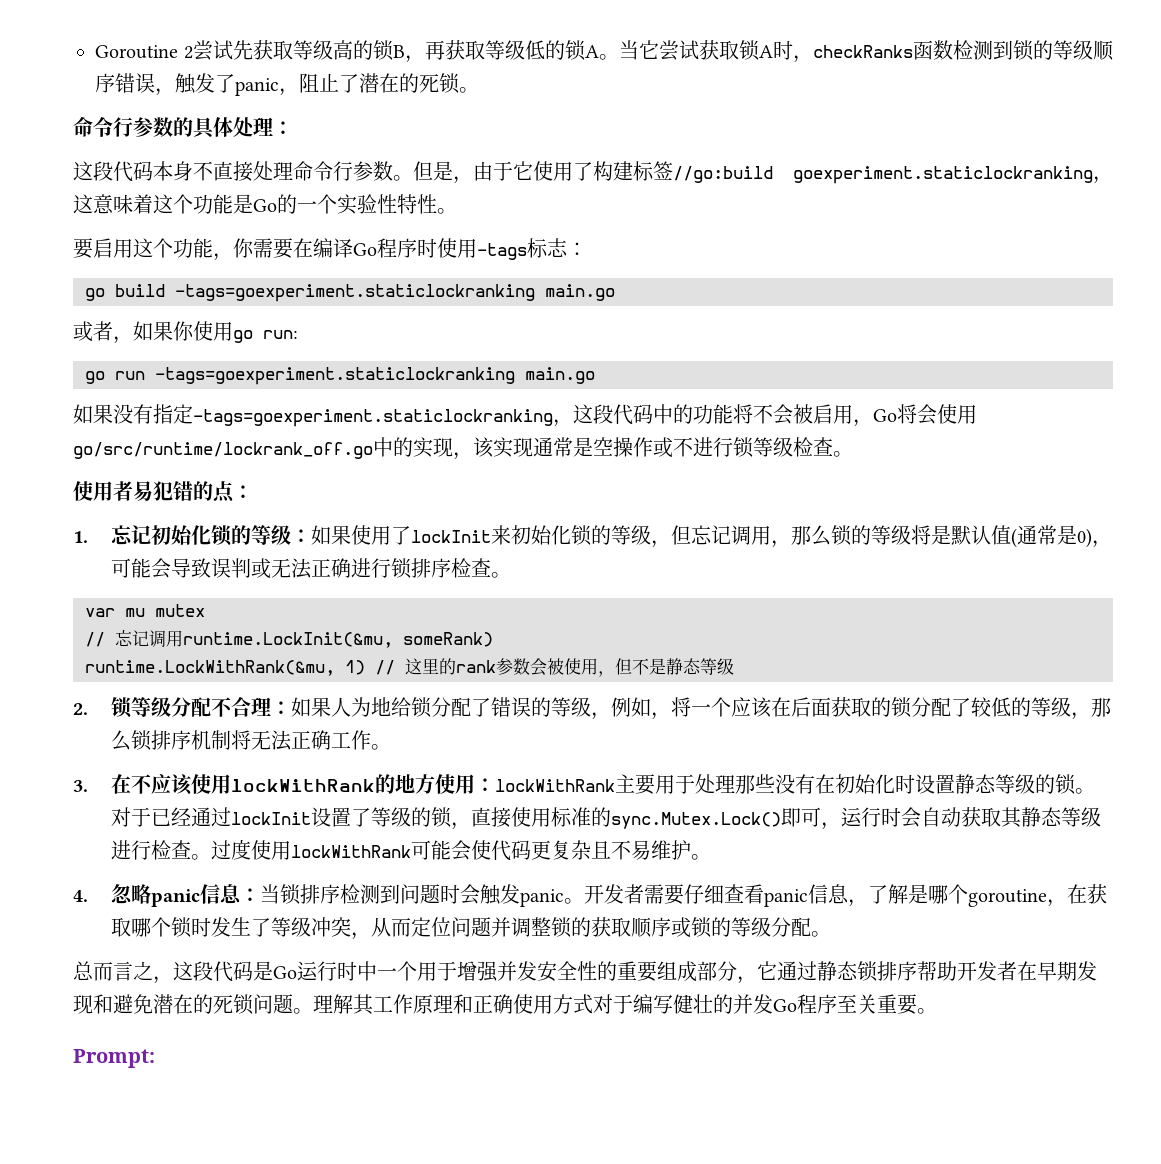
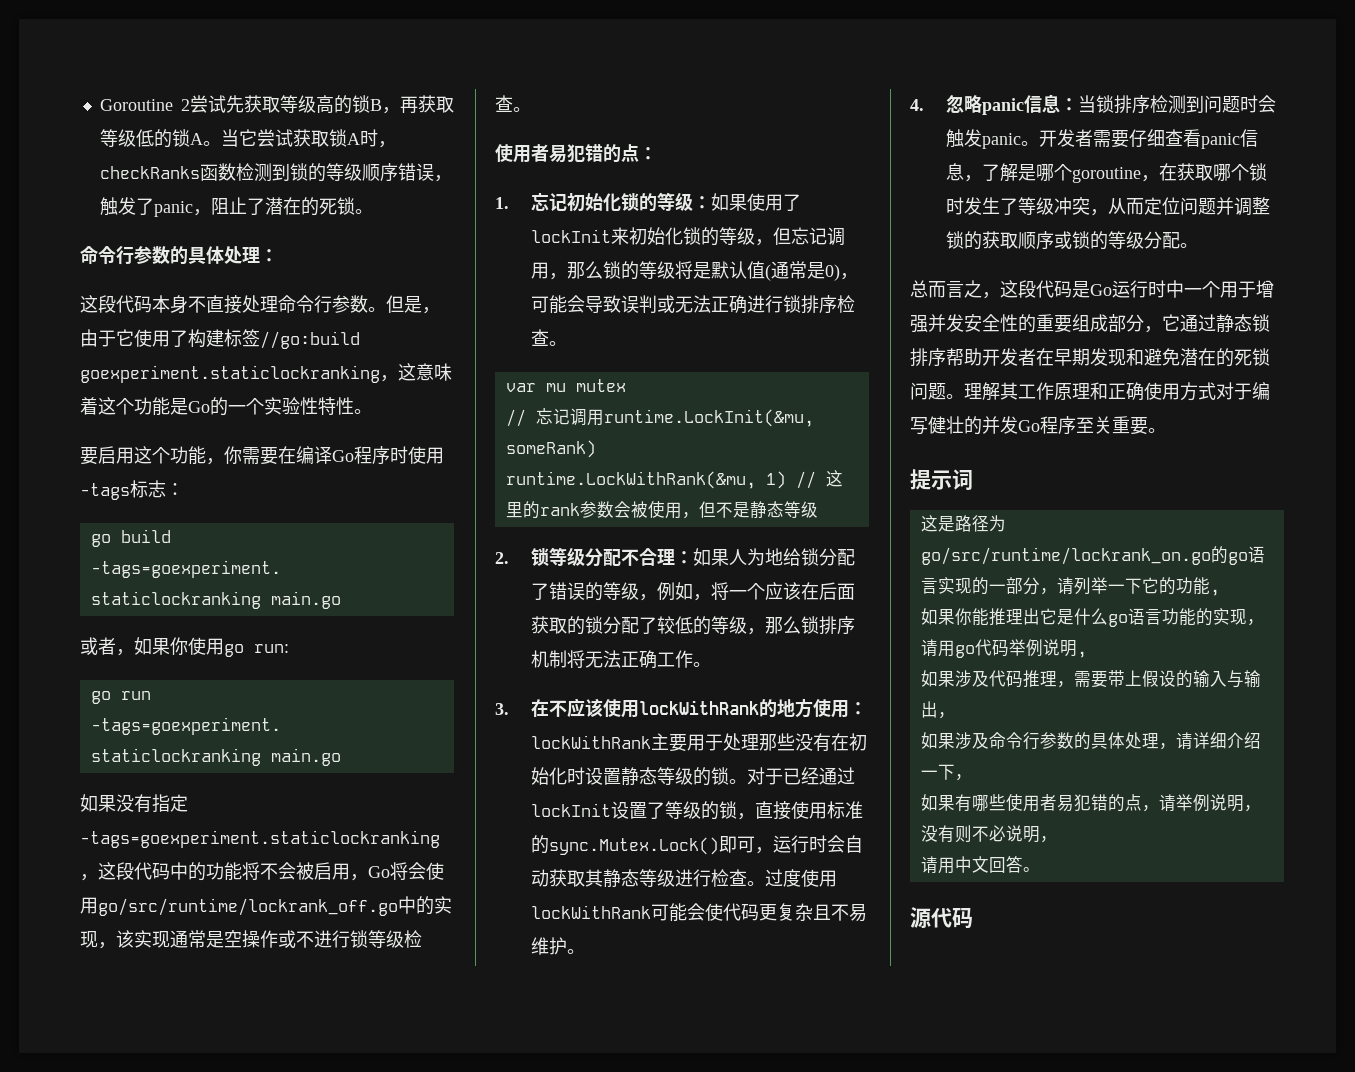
[73,1049,155,1068] Prompt: -> [910,469,973,490] [920,515,1006,532] [920,546,1265,565] [920,577,1220,596] [920,608,1264,627] [920,639,1087,658] [920,670,1261,688] [920,701,955,719] [920,732,1261,750] [920,764,972,781] [920,794,1261,812] [920,825,1057,843] [920,856,1040,874] [910,907,973,929] 提示词 // 这是路径为go/src/runtime/lockrank_on.go的go语言实现的一部分，请列举一下它的功能, // 如果你能推理出它是什么go语言功能的实现，请用go代码举例说明, // 如果涉及代码推理，需要带上假设的输入与输出， // 如果涉及命令行参数的具体处理，请详细介绍一下， // 如果有哪些使用者易犯错的点，请举例说明，没有则不必说明， // 请用中文回答。 // 源代码

